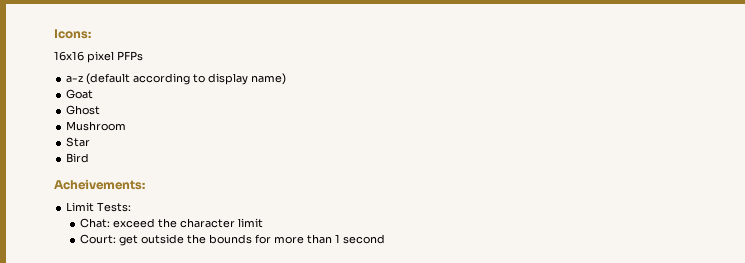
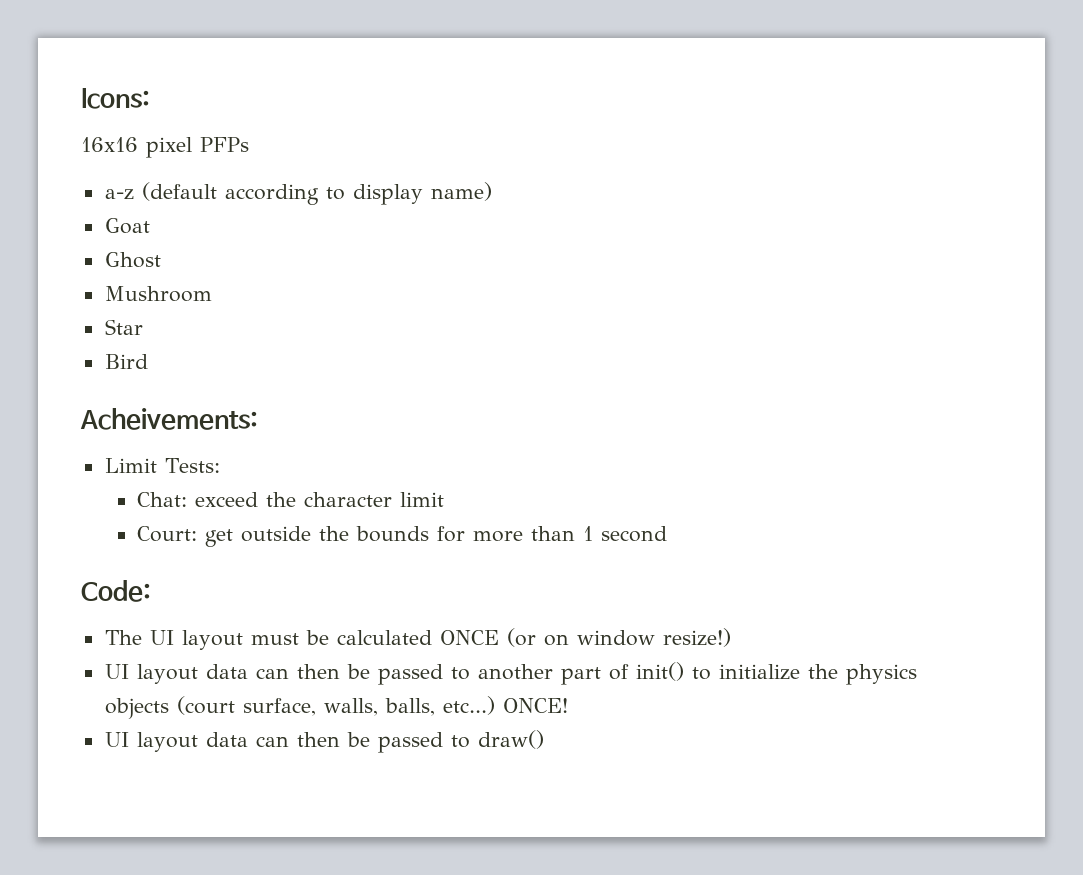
(385, 239) none -> [81,580,151,602] [104,628,731,650] [104,662,917,685] [104,696,568,719] [104,730,544,753] // Code: // The UI layout must be calculated ONCE (or on window resize!) // UI layout data can then be passed to another part of init() to initialize the physics objects (court surface, walls, balls, etc...) ONCE! // UI layout data can then be passed to draw()

